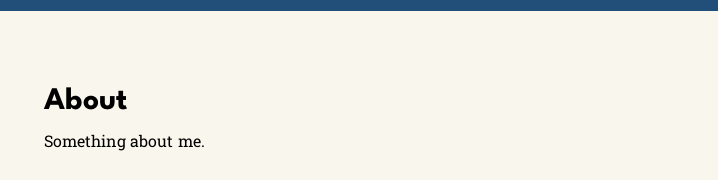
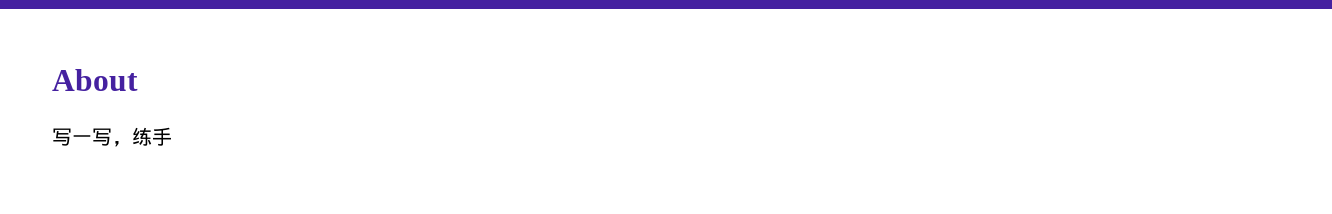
[44,134,205,151] Something about me. -> [52,127,172,147] 写一写，练手

